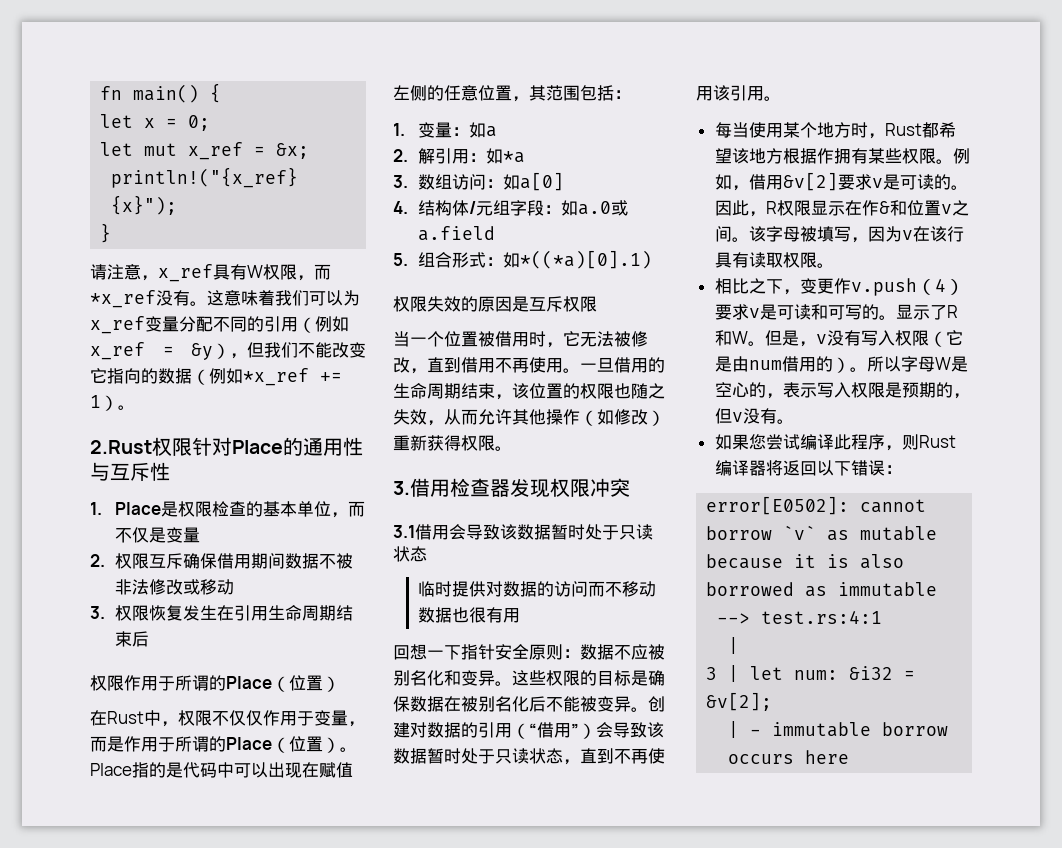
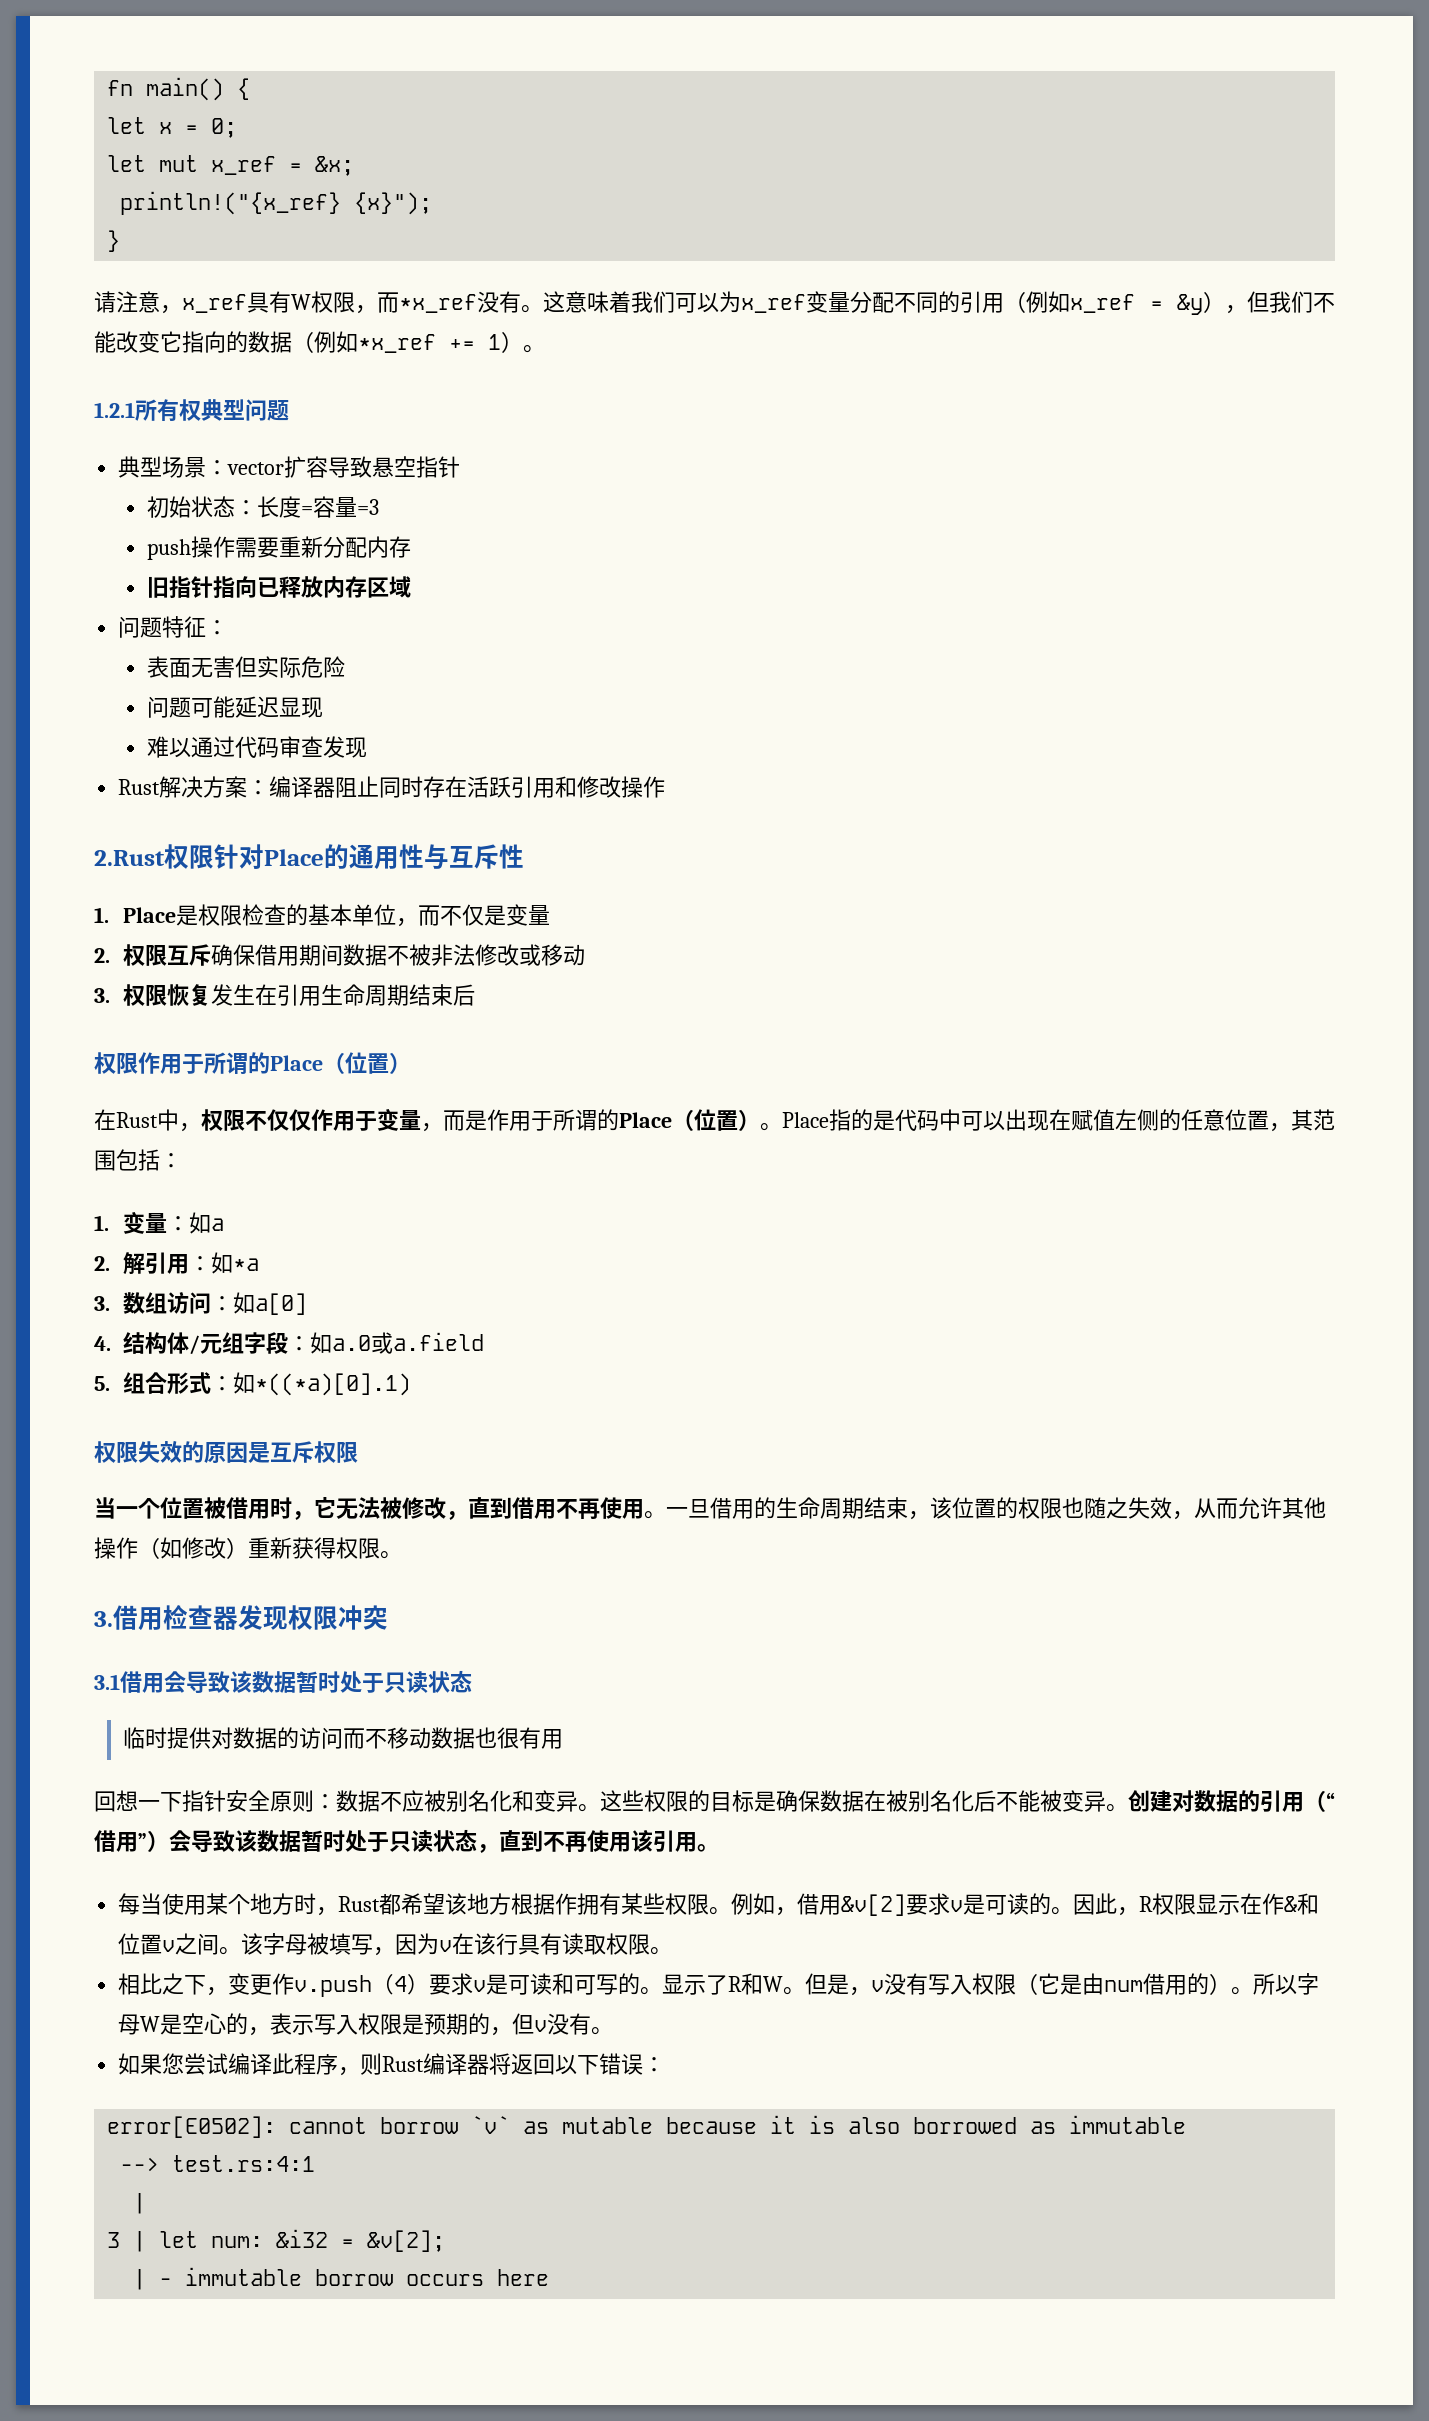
(135, 407) none -> [94,399,289,421] [118,456,461,478] [146,496,379,518] [146,536,411,560] [146,576,411,598] [118,616,229,638] [146,656,345,678] [146,696,323,718] [146,736,367,758] [118,776,666,798] // 1.2.1所有权典型问题 // 典型场景：vector扩容导致悬空指针 // 初始状态：长度=容量=3 // push操作需要重新分配内存 // 旧指针指向已释放内存区域 // 问题特征： // 表面无害但实际危险 // 问题可能延迟显现 // 难以通过代码审查发现 // Rust解决方案：编译器阻止同时存在活跃引用和修改操作

